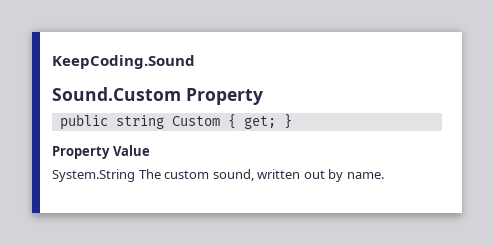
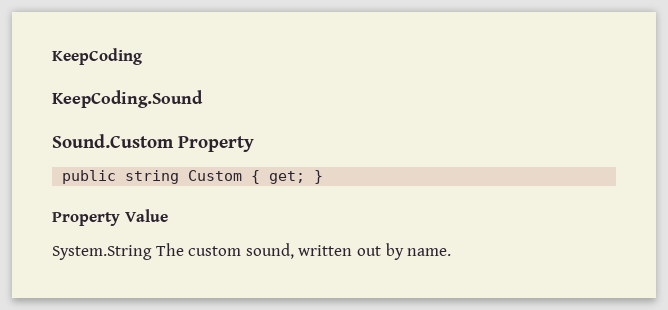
(52, 62) none -> [52,48,142,65] KeepCoding //

